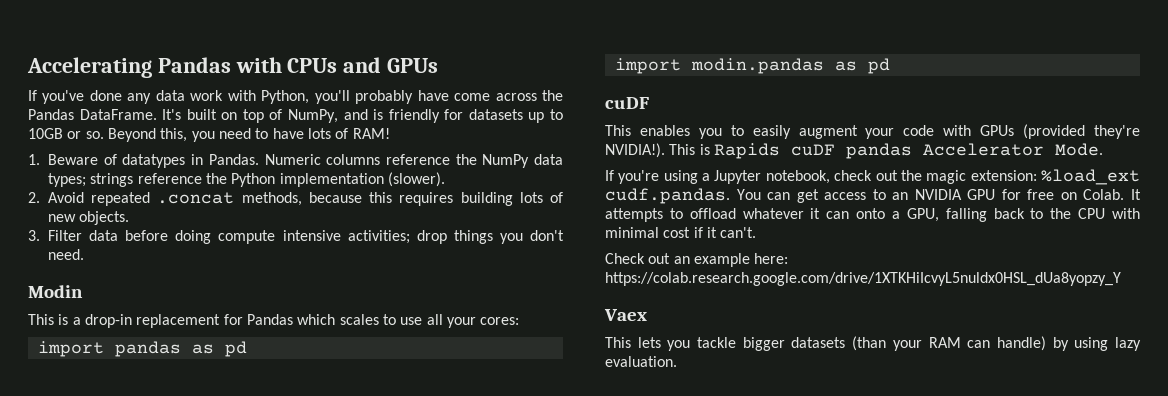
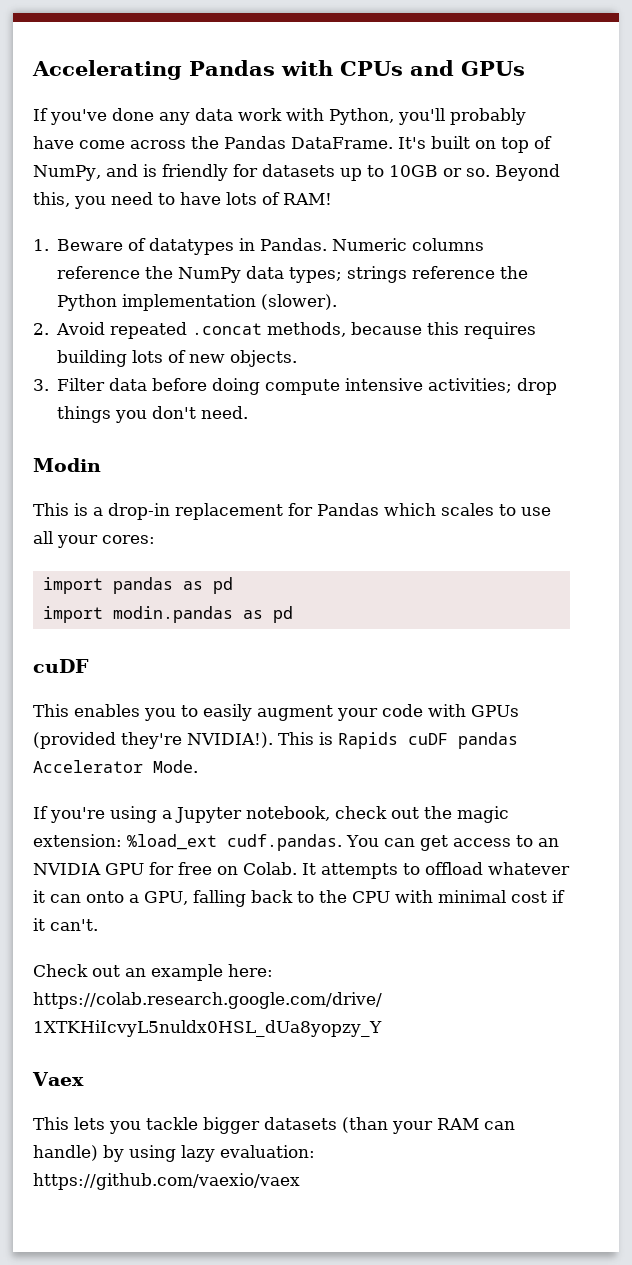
[605,356,677,367] evaluation. -> [220,1145,315,1158] [33,1173,300,1190] evaluation: https://github.com/vaexio/vaex

